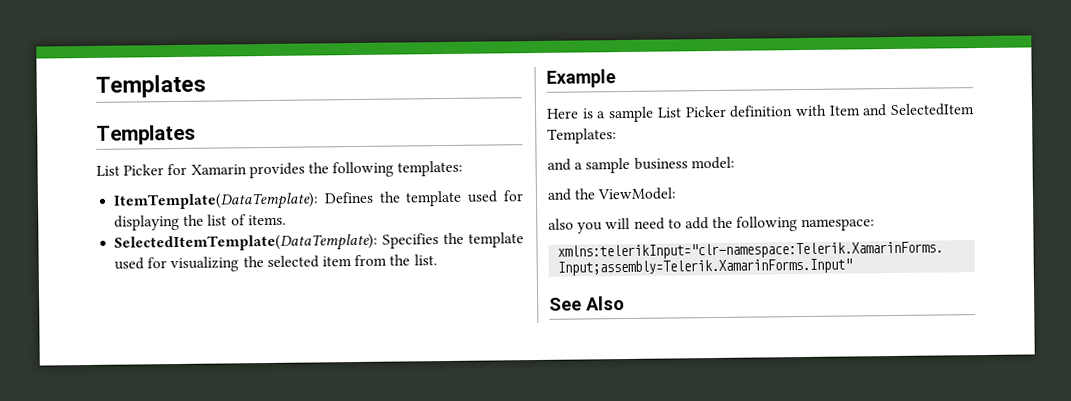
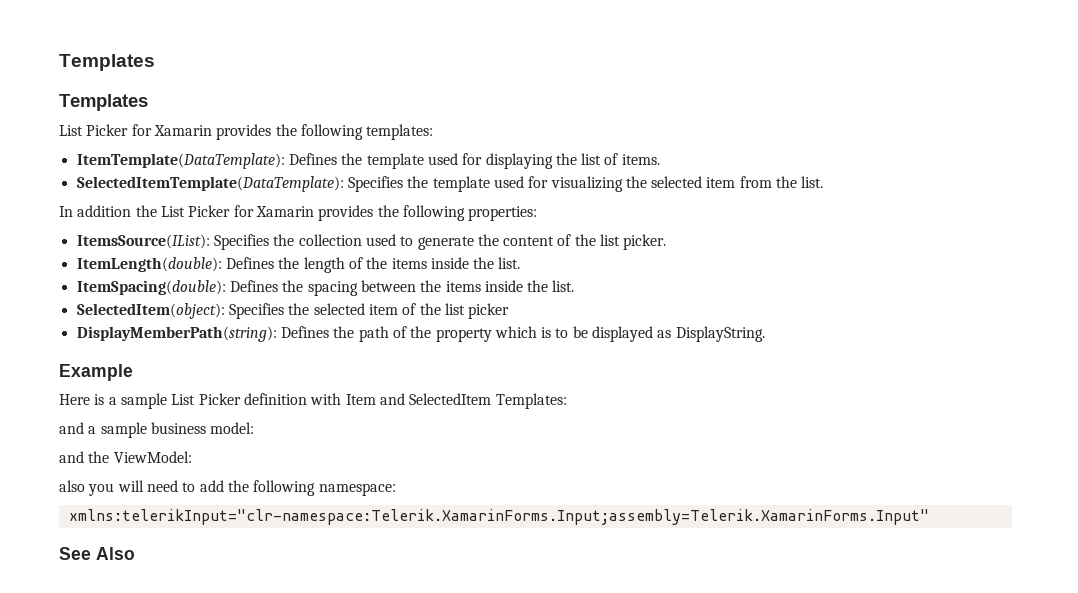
(437, 260) none -> [59,205,538,221] [76,234,667,250] [76,257,521,273] [76,280,575,296] [76,303,510,319] [76,326,765,342] // In addition the List Picker for Xamarin provides the following properties: // ItemsSource(IList): Specifies the collection used to generate the content of the list picker. // ItemLength(double): Defines the length of the items inside the list. // ItemSpacing(double): Defines the spacing between the items inside the list. // SelectedItem(object): Specifies the selected item of the list picker // DisplayMemberPath(string): Defines the path of the property which is to be displayed as DisplayString.

